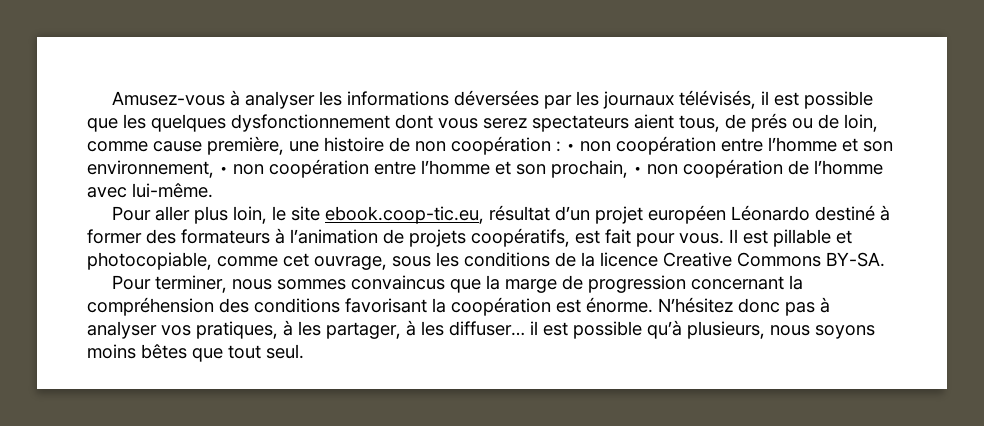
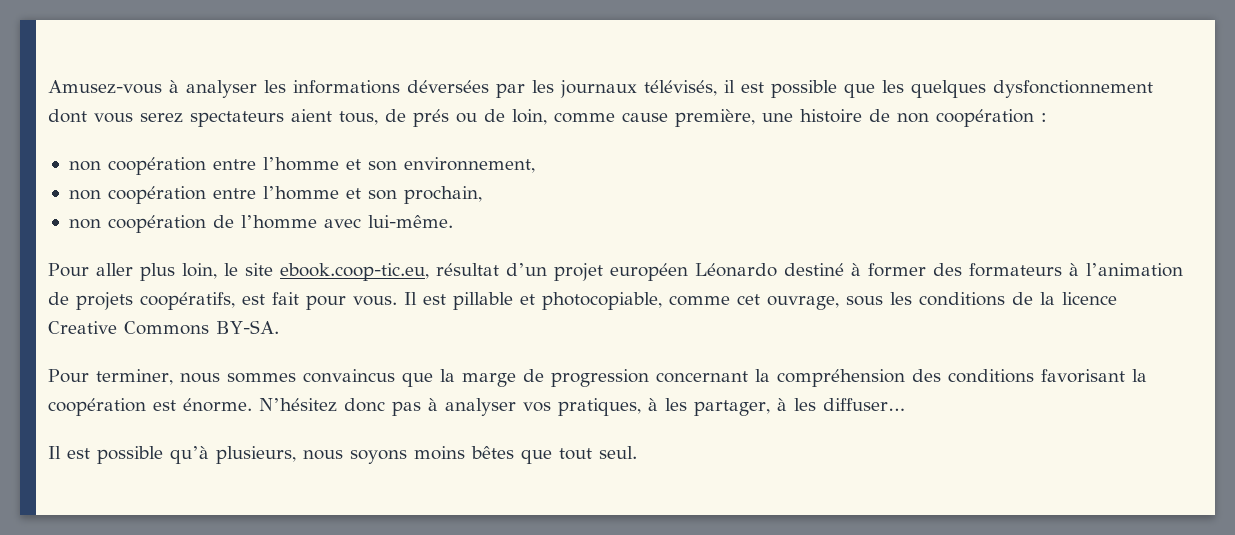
[566,143,575,151] • -> (1047, 117) //
[219,166,228,174] • -> (535, 165) //
[633,166,642,174] • -> (482, 195) //
[530,321,538,335] il -> [48,446,61,459] // Il

